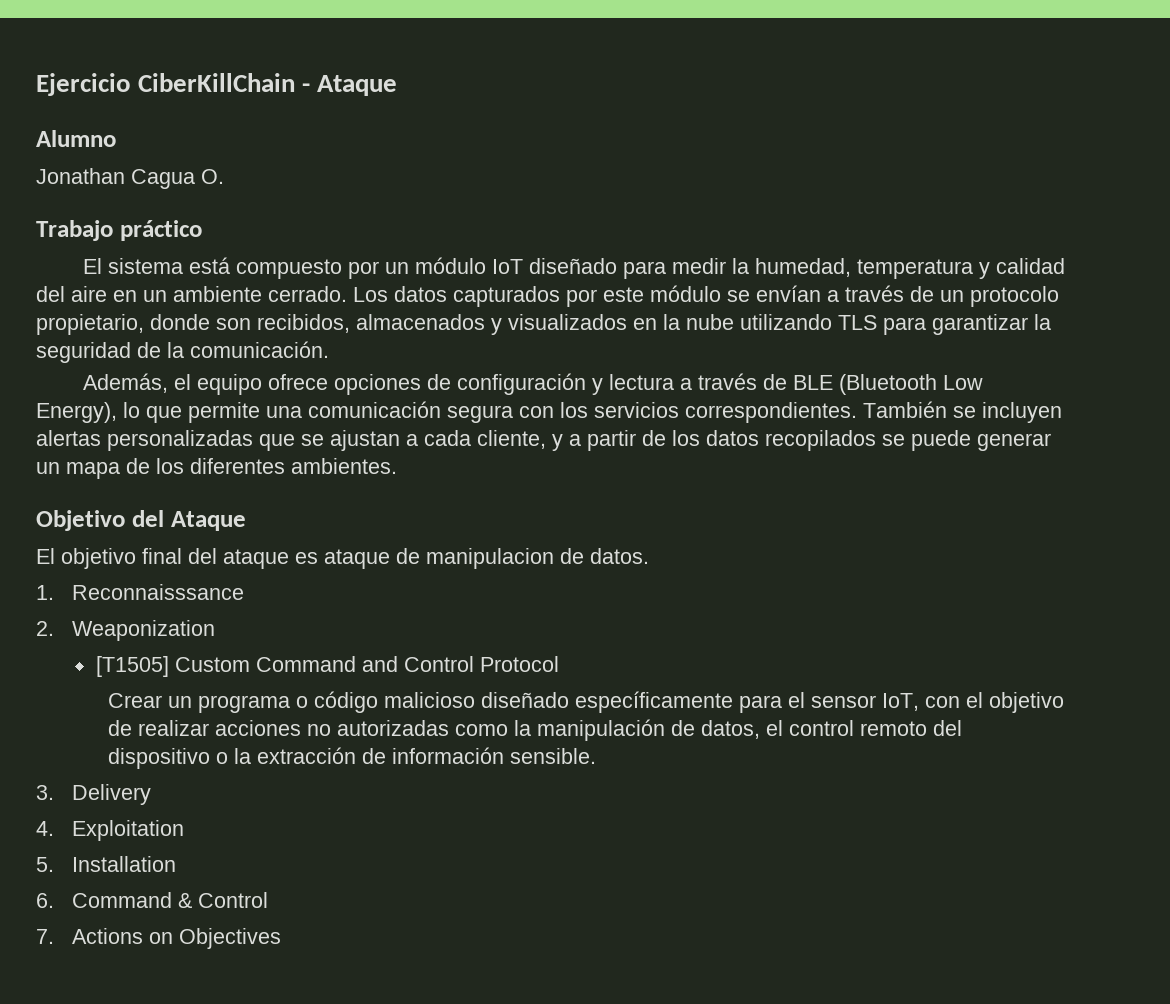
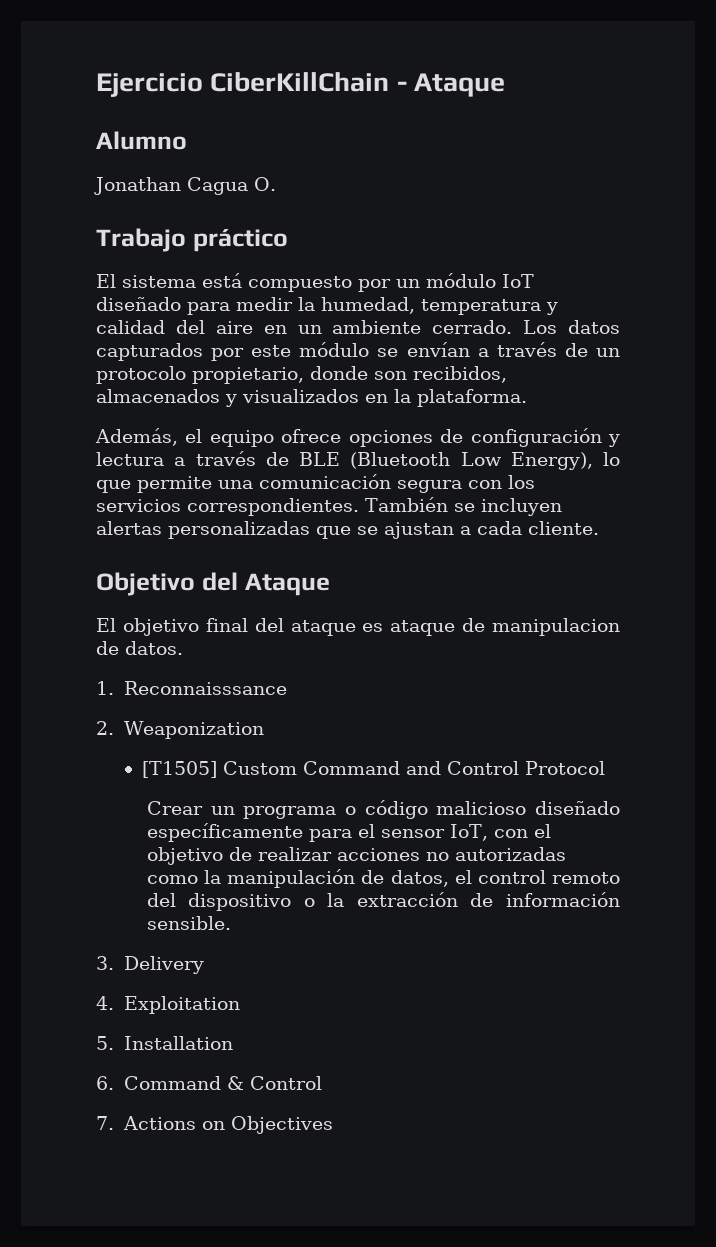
[686,314,1051,335] [36,341,329,363] nube utilizando TLS para garantizar la seguridad de la comunicación. -> [417,389,527,407] plataforma.
[477,430,1051,451] [36,458,397,479] cliente, y a partir de los datos recopilados se puede generar un mapa de los diferentes ambientes. -> [528,521,599,535] cliente.

